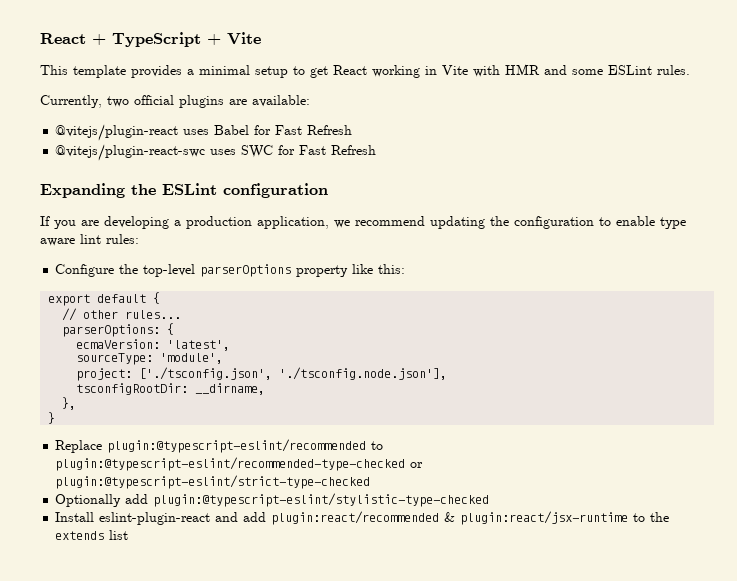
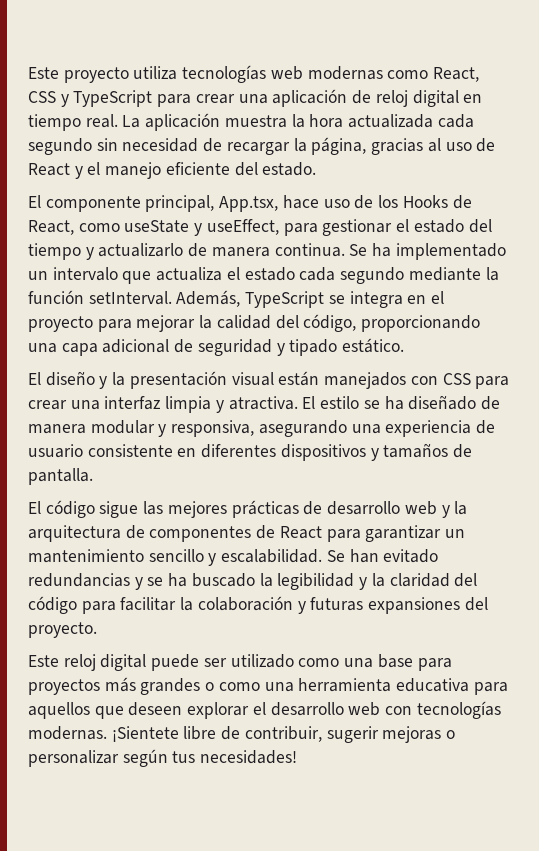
[40,32,261,47] [40,64,690,78] [40,95,310,108] [55,124,353,141] [55,144,377,161] [40,183,328,198] [40,216,686,229] [40,234,139,246] [55,264,406,277] [48,292,161,306] [62,308,182,321] [62,323,175,337] [76,339,231,351] [76,353,224,365] [76,367,448,381] [76,383,266,395] [62,397,77,410] [48,412,56,424] [55,439,384,453] [55,457,424,471] [55,475,371,489] [55,493,490,507] [55,511,670,525] [55,530,129,540] React + TypeScript + Vite // This template provides a minimal setup to get React working in Vite with HMR and some ESLint rules. // Currently, two official plugins are available: // @vitejs/plugin-react uses Babel for Fast Refresh // @vitejs/plugin-react-swc uses SWC for Fast Refresh // Expanding the ESLint configuration // If you are developing a production application, we recommend updating the configuration to enable type aware lint rules: // Configure the top-level parserOptions property like this: // export default { // // other rules... // parserOptions: { // ecmaVersion: 'latest', // sourceType: 'module', // project: ['./tsconfig.json', './tsconfig.node.json'], // tsconfigRootDir: __dirname, // }, // } // Replace plugin:@typescript-eslint/recommended to plugin:@typescript-eslint/recommended-type-checked or plugin:@typescript-eslint/strict-type-checked // Optionally add plugin:@typescript-eslint/stylistic-type-checked // Install eslint-plugin-react and add plugin:react/recommended & plugin:react/jsx-runtime to the extends list -> [28,65,480,83] [28,89,483,107] [28,113,474,131] [28,137,496,155] [28,162,317,179] [28,195,472,212] [28,219,492,236] [28,243,506,260] [28,267,499,284] [28,290,445,308] [28,314,481,332] [28,338,405,356] [28,371,510,389] [28,395,500,413] [28,420,496,437] [28,443,473,461] [28,468,93,485] [28,500,468,518] [28,525,466,542] [28,549,439,566] [28,573,478,590] [28,596,488,614] [28,622,97,638] [28,654,452,671] [28,677,508,695] [28,701,501,719] [28,726,456,743] [28,749,298,767] Este proyecto utiliza tecnologías web modernas como React, CSS y TypeScript para crear una aplicación de reloj digital en tiempo real. La aplicación muestra la hora actualizada cada segundo sin necesidad de recargar la página, gracias al uso de React y el manejo eficiente del estado. // El componente principal, App.tsx, hace uso de los Hooks de React, como useState y useEffect, para gestionar el estado del tiempo y actualizarlo de manera continua. Se ha implementado un intervalo que actualiza el estado cada segundo mediante la función setInterval. Además, TypeScript se integra en el proyecto para mejorar la calidad del código, proporcionando una capa adicional de seguridad y tipado estático. // El diseño y la presentación visual están manejados con CSS para crear una interfaz limpia y atractiva. El estilo se ha diseñado de manera modular y responsiva, asegurando una experiencia de usuario consistente en diferentes dispositivos y tamaños de pantalla. // El código sigue las mejores prácticas de desarrollo web y la arquitectura de componentes de React para garantizar un mantenimiento sencillo y escalabilidad. Se han evitado redundancias y se ha buscado la legibilidad y la claridad del código para facilitar la colaboración y futuras expansiones del proyecto. // Este reloj digital puede ser utilizado como una base para proyectos más grandes o como una herramienta educativa para aquellos que deseen explorar el desarrollo web con tecnologías modernas. ¡Sientete libre de contribuir, sugerir mejoras o personalizar según tus necesidades!

